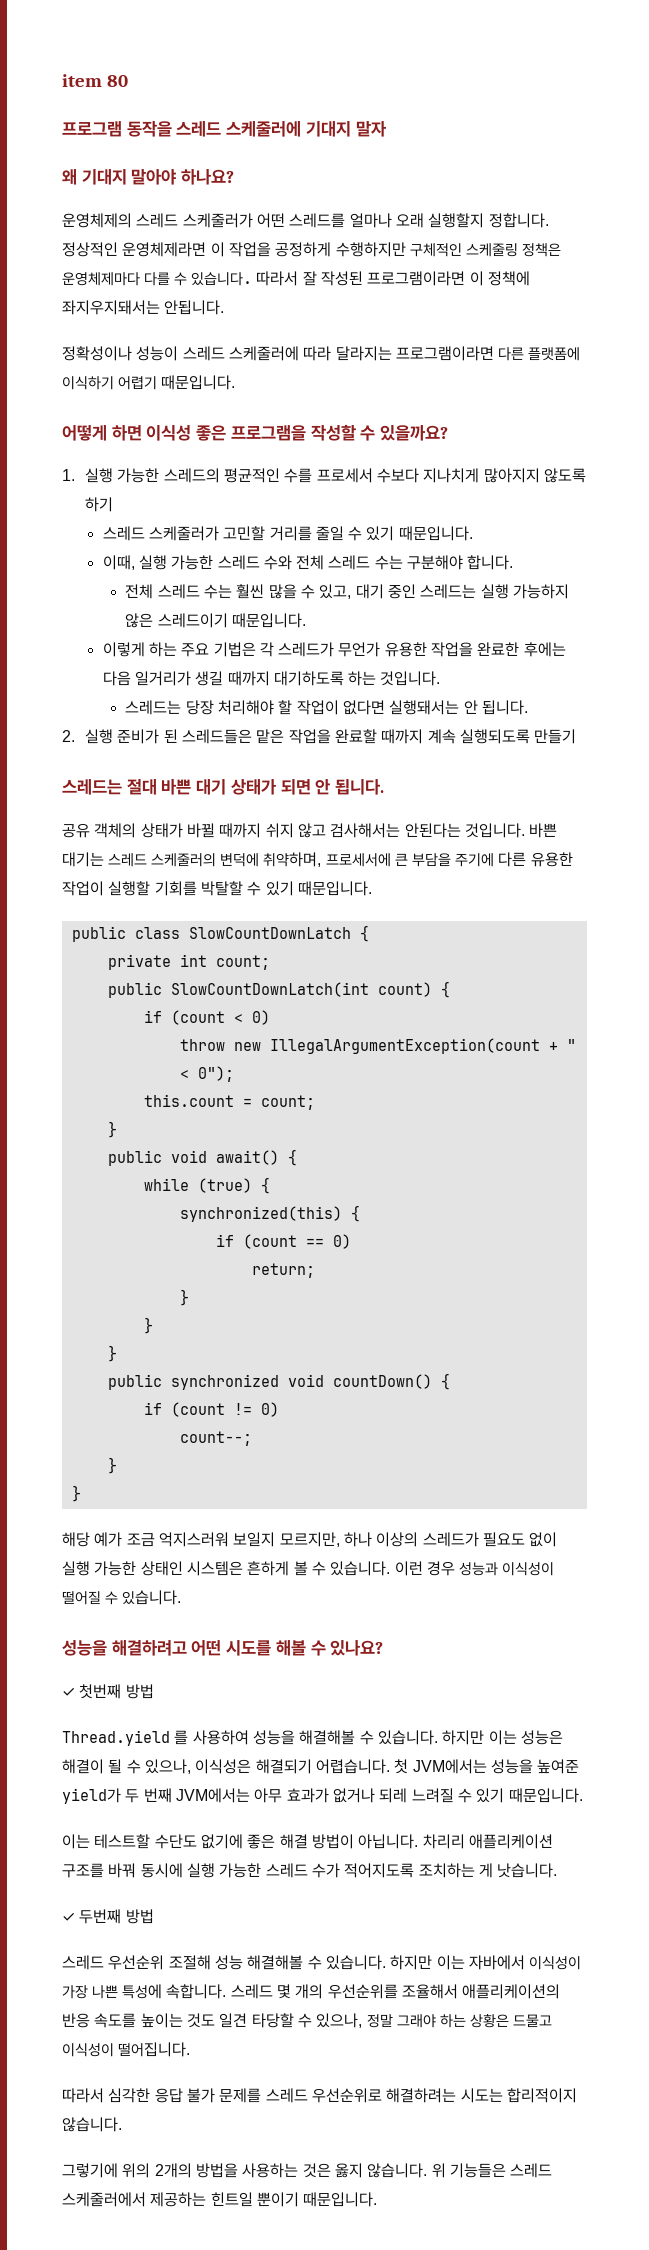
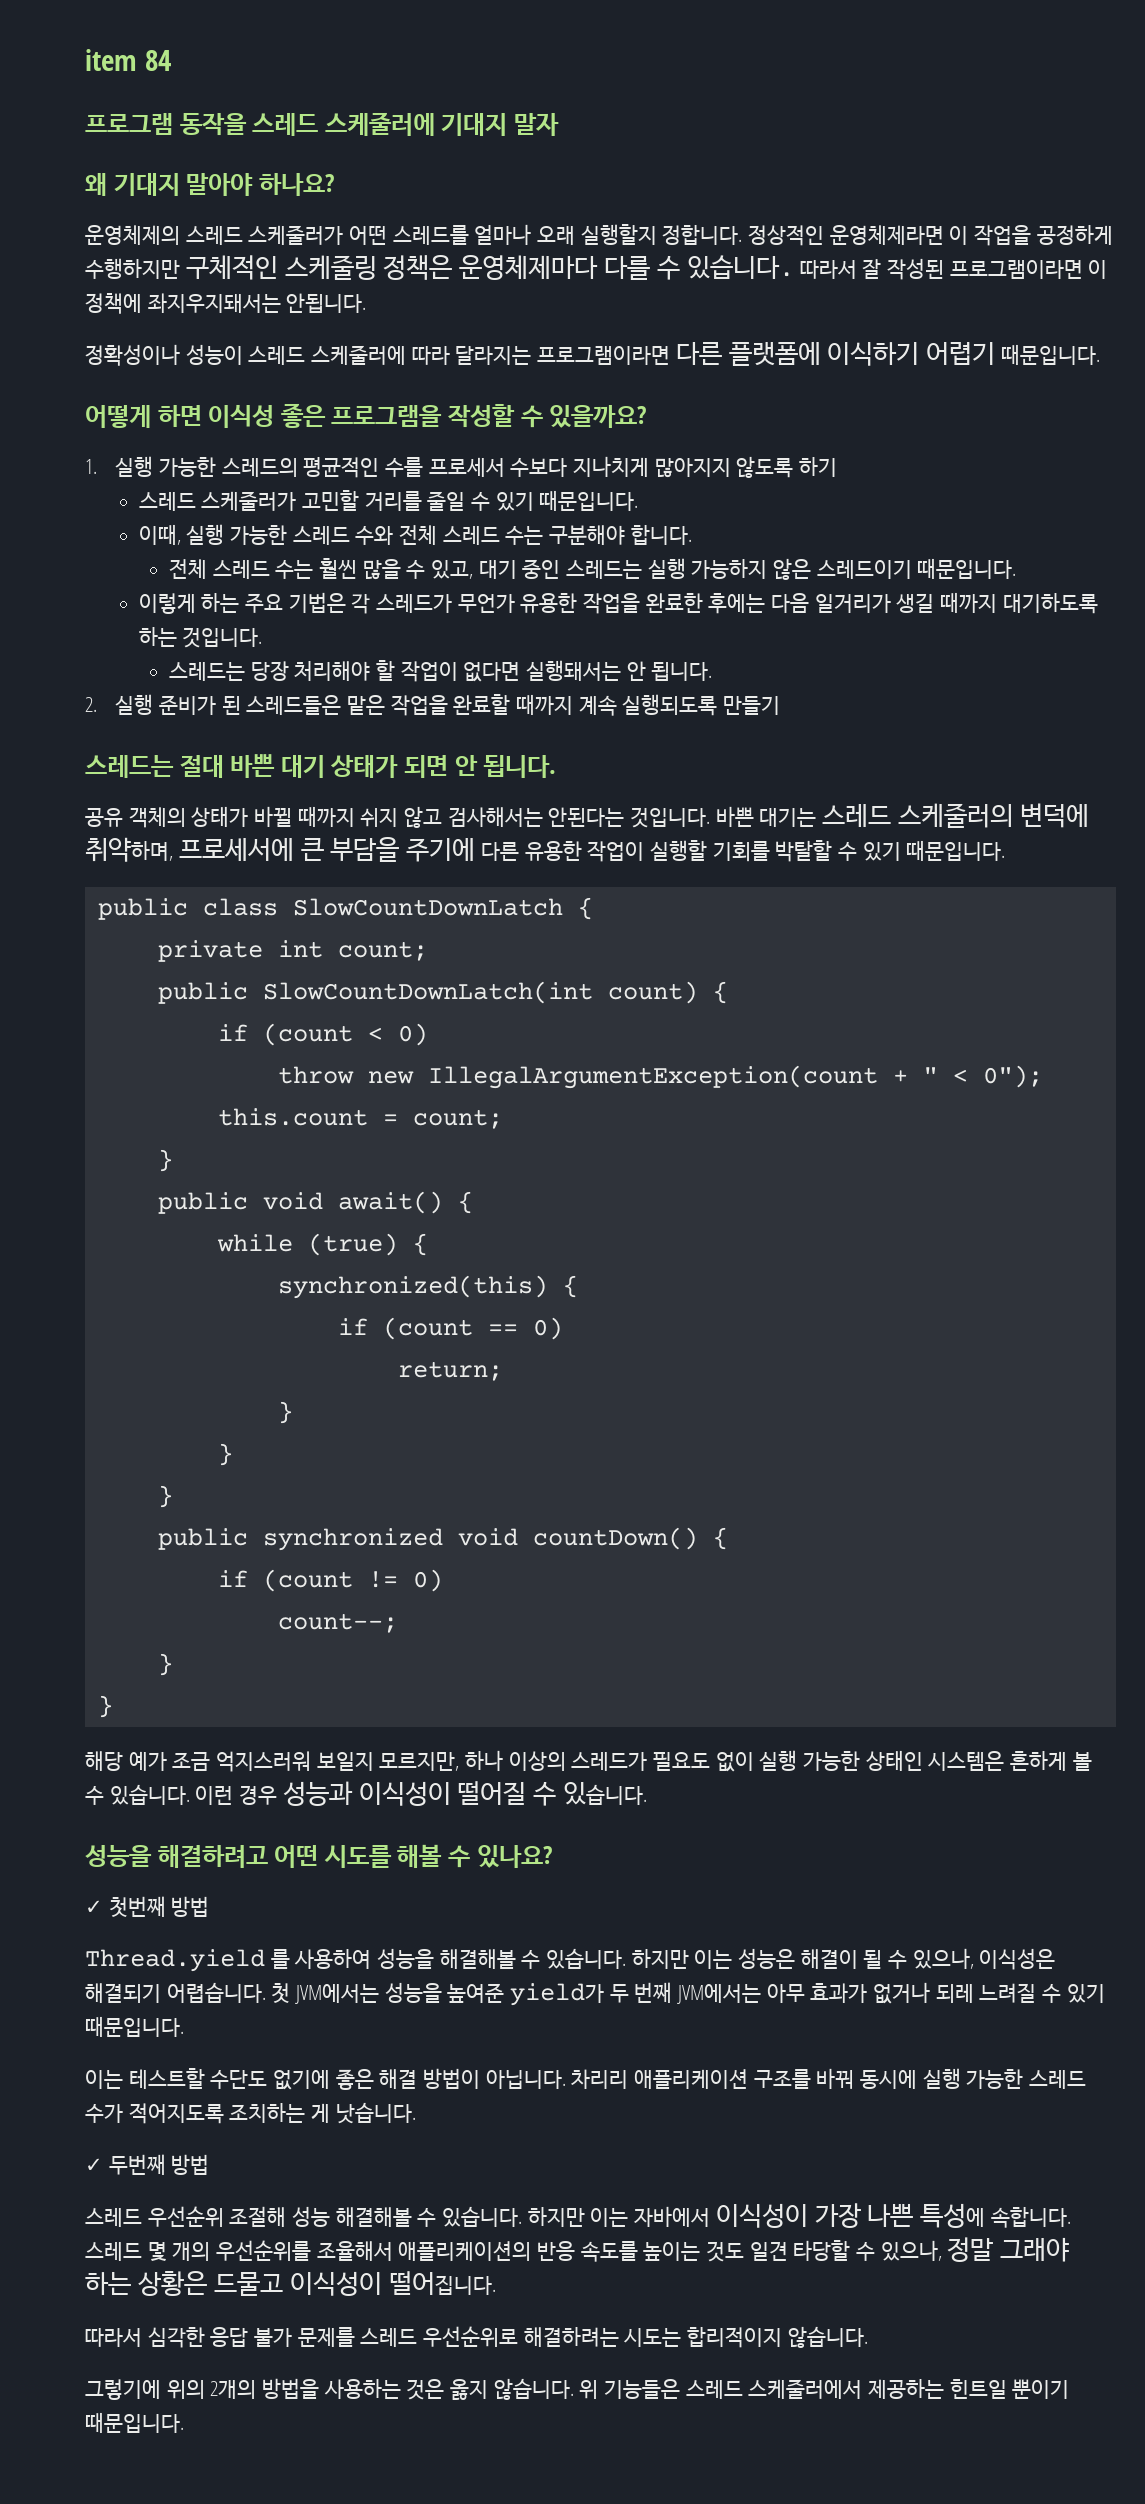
[107,75,129,87] 80 -> [144,50,171,71] 84

